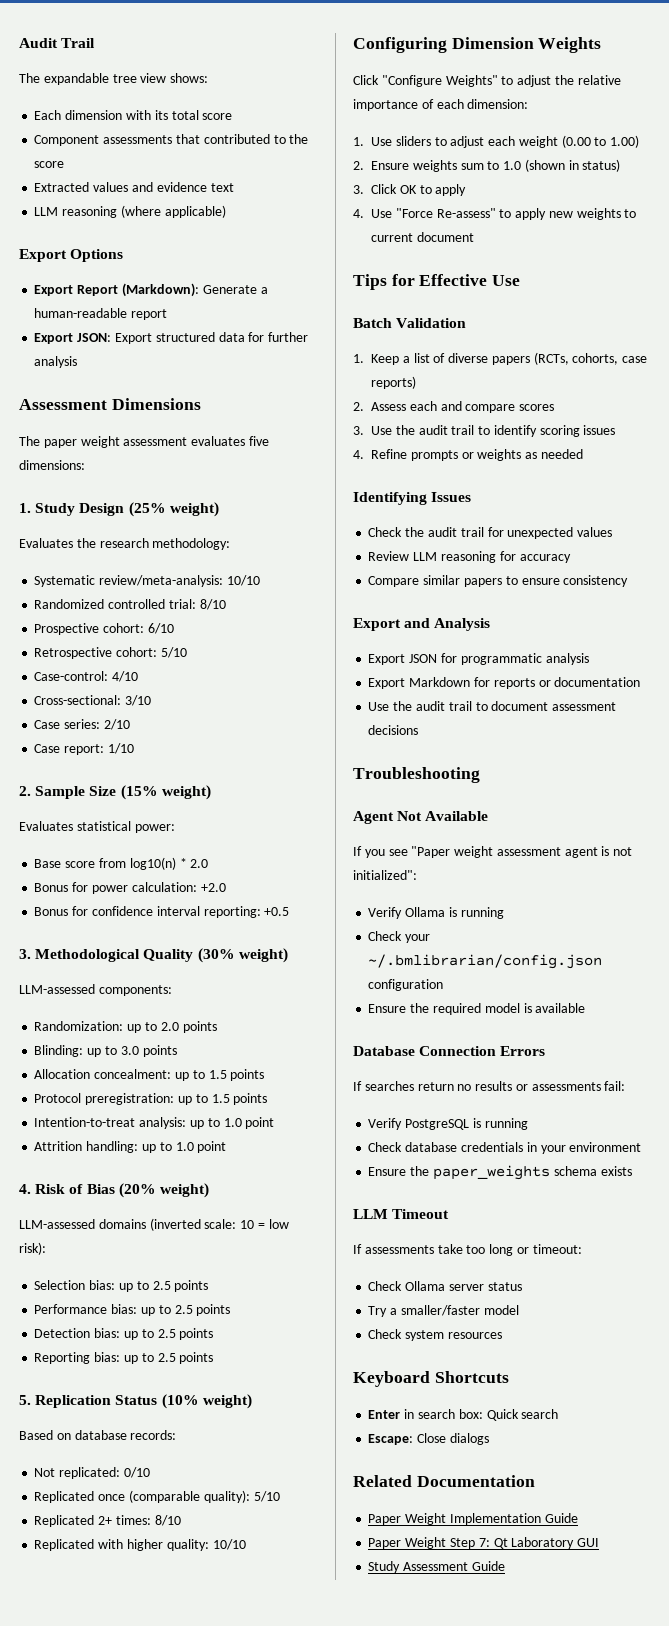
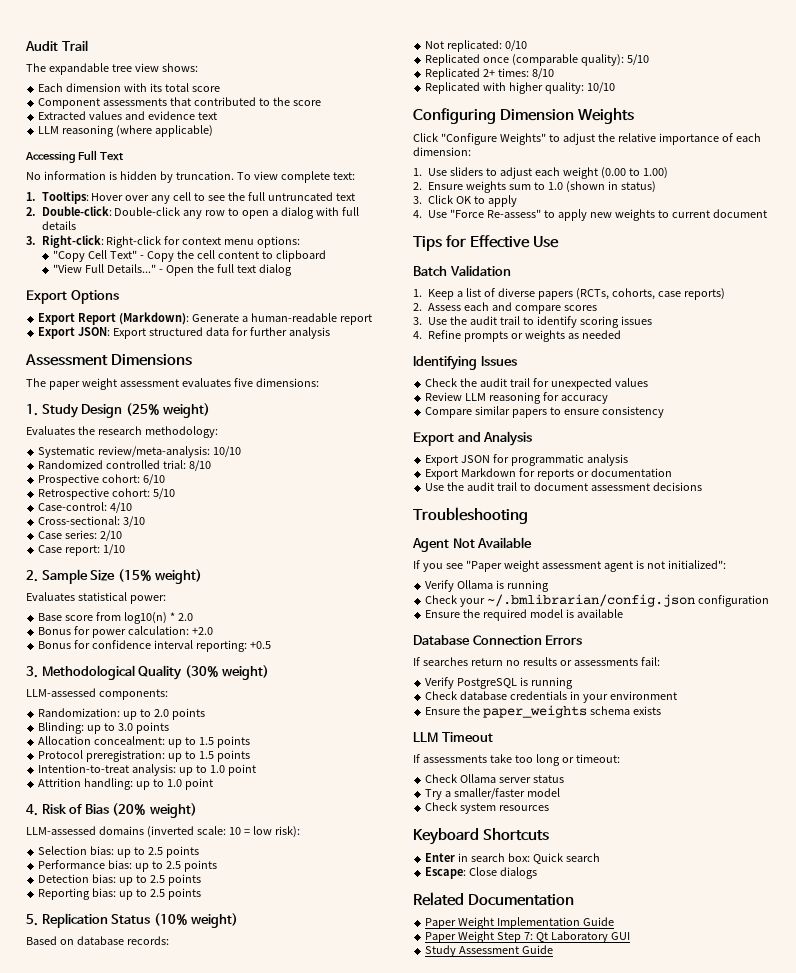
(226, 211) none -> [25,150,123,163] [26,171,355,183] [26,191,356,204] [26,206,360,219] [41,221,76,230] [26,235,301,248] [52,250,326,262] [52,264,292,276] // Accessing Full Text // No information is hidden by truncation. To view complete text: // 1. Tooltips: Hover over any cell to see the full untruncated text // 2. Double-click: Double-click any row to open a dialog with full details // 3. Right-click: Right-click for context menu options: // "Copy Cell Text" - Copy the cell content to clipboard // "View Full Details..." - Open the full text dialog

